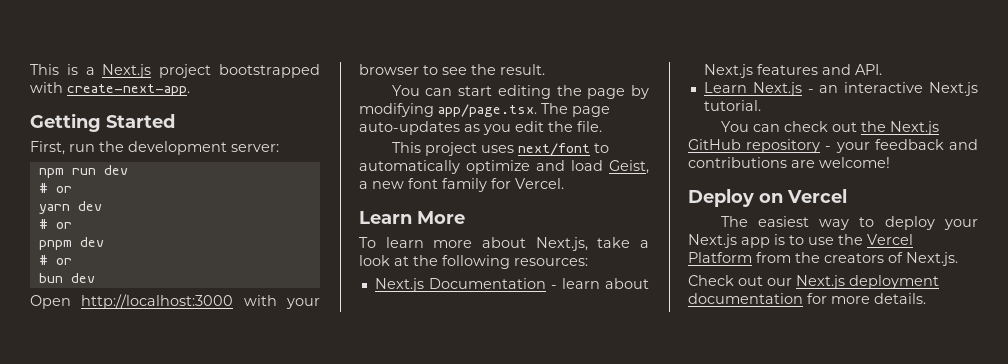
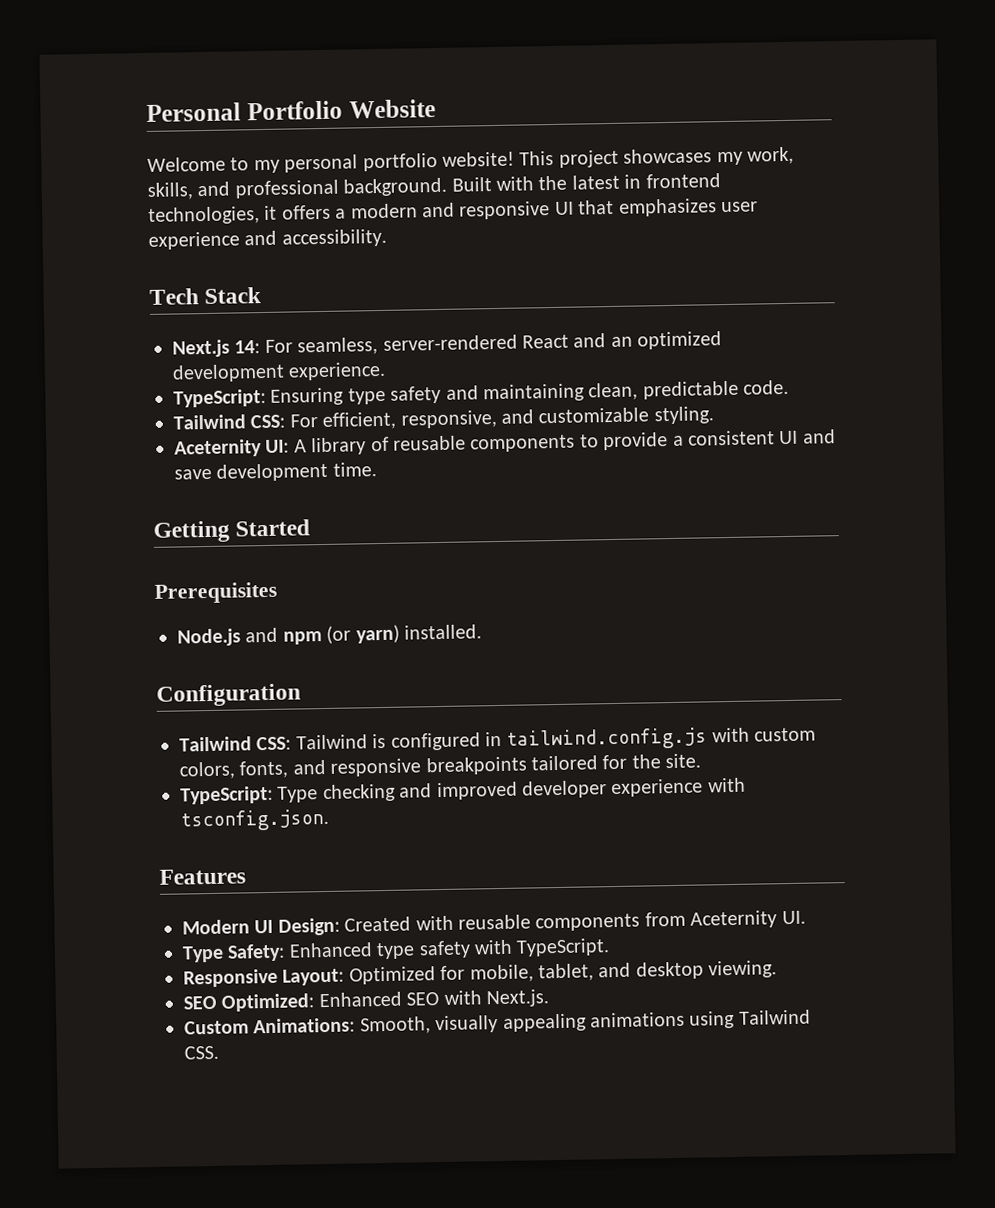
[30,64,320,78] [30,82,190,96] [30,113,175,132] [30,141,279,155] [38,165,128,178] [38,183,72,193] [38,201,102,214] [38,219,72,229] [38,237,104,250] [38,255,72,265] [38,273,95,283] [30,294,320,309] [359,64,545,75] [391,85,649,99] [359,103,610,117] [359,121,602,135] [391,142,609,156] [359,160,649,174] [359,178,564,192] [359,211,465,224] [359,237,649,251] [359,255,588,269] [374,278,649,292] [703,64,882,78] [703,82,978,96] [703,100,761,111] [720,121,939,135] [688,139,978,153] [688,157,890,168] [688,189,847,207] [720,216,978,230] [688,234,913,248] [688,252,958,266] [688,275,939,289] [688,293,926,304] This is a Next.js project bootstrapped with create-next-app. // Getting Started // First, run the development server: // npm run dev // # or // yarn dev // # or // pnpm dev // # or // bun dev // Open http://localhost:3000 with your browser to see the result. // You can start editing the page by modifying app/page.tsx. The page auto-updates as you edit the file. // This project uses next/font to automatically optimize and load Geist, a new font family for Vercel. // Learn More // To learn more about Next.js, take a look at the following resources: // Next.js Documentation - learn about Next.js features and API. // Learn Next.js - an interactive Next.js tutorial. // You can check out the Next.js GitHub repository - your feedback and contributions are welcome! // Deploy on Vercel // The easiest way to deploy your Next.js app is to use the Vercel Platform from the creators of Next.js. // Check out our Next.js deployment documentation for more details. -> [146,98,436,122] [147,146,794,174] [147,173,721,200] [148,198,758,225] [148,228,387,250] [149,287,263,305] [172,331,723,358] [172,361,387,383] [173,379,790,408] [173,406,714,430] [174,429,836,458] [174,462,377,482] [153,519,311,543] [154,581,277,604] [177,624,482,647] [156,683,301,707] [179,727,817,752] [179,753,702,780] [180,777,746,805] [180,808,329,832] [159,868,246,885] [182,910,806,936] [182,938,611,963] [183,960,778,988] [183,989,549,1012] [184,1009,811,1035] [184,1045,219,1060] Personal Portfolio Website // Welcome to my personal portfolio website! This project showcases my work, skills, and professional background. Built with the latest in frontend technologies, it offers a modern and responsive UI that emphasizes user experience and accessibility. // Tech Stack // Next.js 14: For seamless, server-rendered React and an optimized development experience. // TypeScript: Ensuring type safety and maintaining clean, predictable code. // Tailwind CSS: For efficient, responsive, and customizable styling. // Aceternity UI: A library of reusable components to provide a consistent UI and save development time. // Getting Started // Prerequisites // Node.js and npm (or yarn) installed. // Configuration // Tailwind CSS: Tailwind is configured in tailwind.config.js with custom colors, fonts, and responsive breakpoints tailored for the site. // TypeScript: Type checking and improved developer experience with tsconfig.json. // Features // Modern UI Design: Created with reusable components from Aceternity UI. // Type Safety: Enhanced type safety with TypeScript. // Responsive Layout: Optimized for mobile, tablet, and desktop viewing. // SEO Optimized: Enhanced SEO with Next.js. // Custom Animations: Smooth, visually appealing animations using Tailwind CSS.

